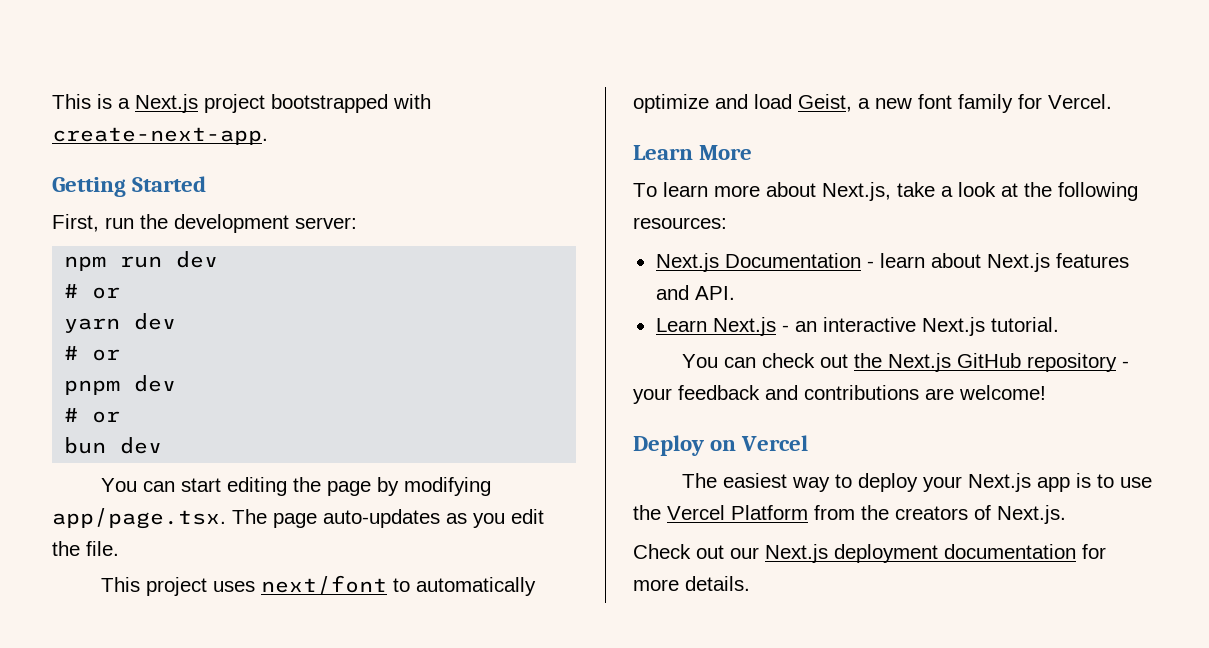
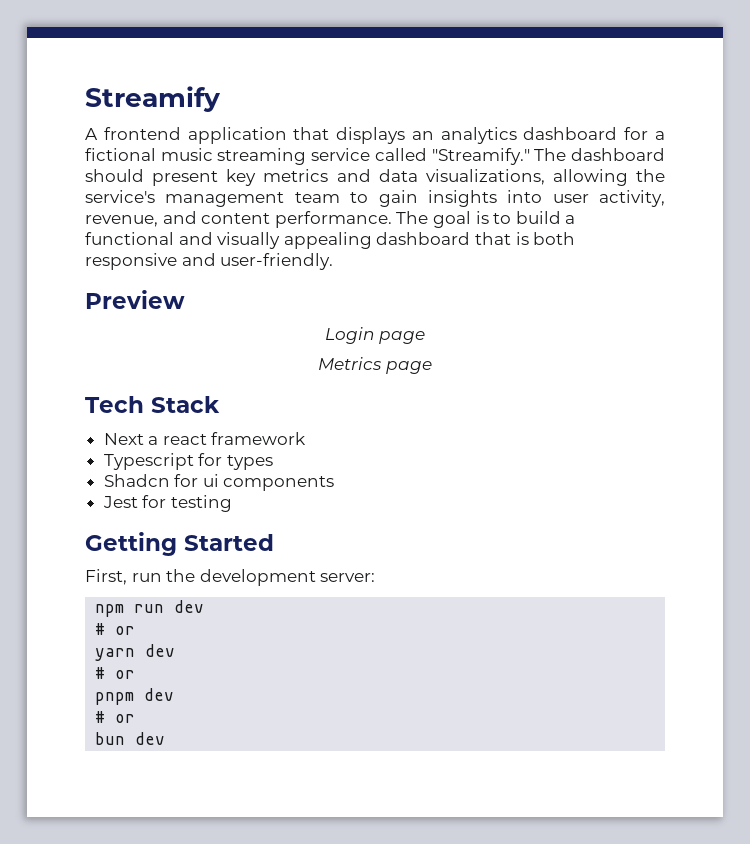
[52,94,431,113] [52,127,268,145] This is a Next.js project bootstrapped with create-next-app. -> [85,86,221,112] [85,127,665,144] [85,148,665,165] [85,169,665,186] [85,190,665,207] [85,211,576,228] [85,232,576,249] [85,253,334,270] [85,290,185,309] [324,327,426,344] [318,357,432,374] [85,396,220,413] [103,432,307,445] [103,453,273,470] [103,474,335,491] [102,495,232,512] Streamify // A frontend application that displays an analytics dashboard for a fictional music streaming service called "Streamify." The dashboard should present key metrics and data visualizations, allowing the service's management team to gain insights into user activity, revenue, and content performance. The goal is to build a functional and visually appealing dashboard that is both responsive and user-friendly. // Preview // Login page // Metrics page // Tech Stack // Next a react framework // Typescript for types // Shadcn for ui components // Jest for testing
[101,477,492,496] [52,508,544,529] [52,541,119,556] [101,575,537,596] [633,94,1112,113] [633,145,753,160] [633,182,1138,201] [633,217,727,229] [655,253,1129,272] [655,285,735,300] [655,317,1059,336] [682,353,1130,372] [633,385,1046,404] [633,435,809,456] [682,473,1153,492] [633,505,1066,524] [633,544,1106,563] [633,576,750,591] // You can start editing the page by modifying app/page.tsx. The page auto-updates as you edit the file. // This project uses next/font to automatically optimize and load Geist, a new font family for Vercel. // Learn More // To learn more about Next.js, take a look at the following resources: // Next.js Documentation - learn about Next.js features and API. // Learn Next.js - an interactive Next.js tutorial. // You can check out the Next.js GitHub repository - your feedback and contributions are welcome! // Deploy on Vercel // The easiest way to deploy your Next.js app is to use the Vercel Platform from the creators of Next.js. // Check out our Next.js deployment documentation for more details. -> (166, 738) none

